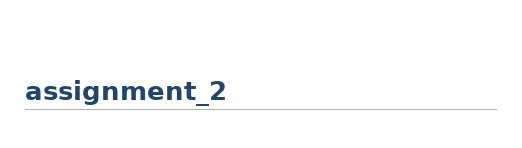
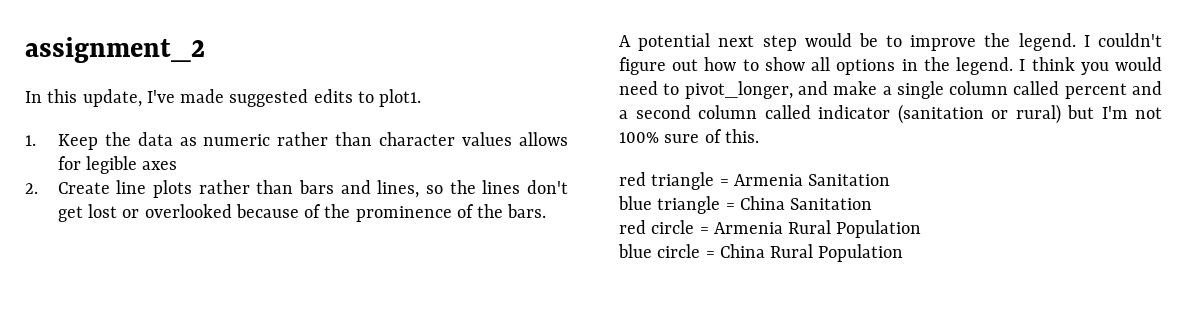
(227, 93) none -> [25,89,422,107] [25,132,569,150] [57,156,178,174] [25,180,568,198] [57,204,547,222] [619,33,1162,51] [619,57,1162,75] [619,81,1162,99] [619,104,1162,124] [619,129,759,143] [619,172,891,190] [618,196,873,214] [619,220,922,238] [618,244,904,262] // In this update, I've made suggested edits to plot1. // 1. Keep the data as numeric rather than character values allows for legible axes // 2. Create line plots rather than bars and lines, so the lines don't get lost or overlooked because of the prominence of the bars. // A potential next step would be to improve the legend. I couldn't figure out how to show all options in the legend. I think you would need to pivot_longer, and make a single column called percent and a second column called indicator (sanitation or rural) but I'm not 100% sure of this. // red triangle = Armenia Sanitation // blue triangle = China Sanitation // red circle = Armenia Rural Population // blue circle = China Rural Population

